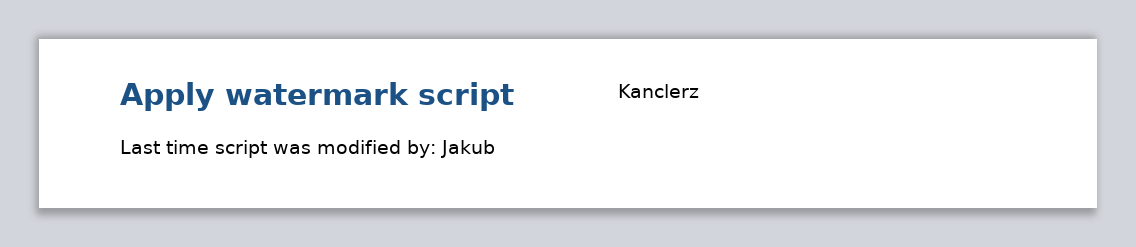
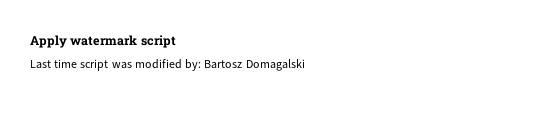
[440,140,495,158] [618,84,699,98] Jakub Kanclerz -> [204,59,305,71] Bartosz Domagalski

